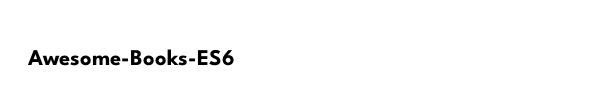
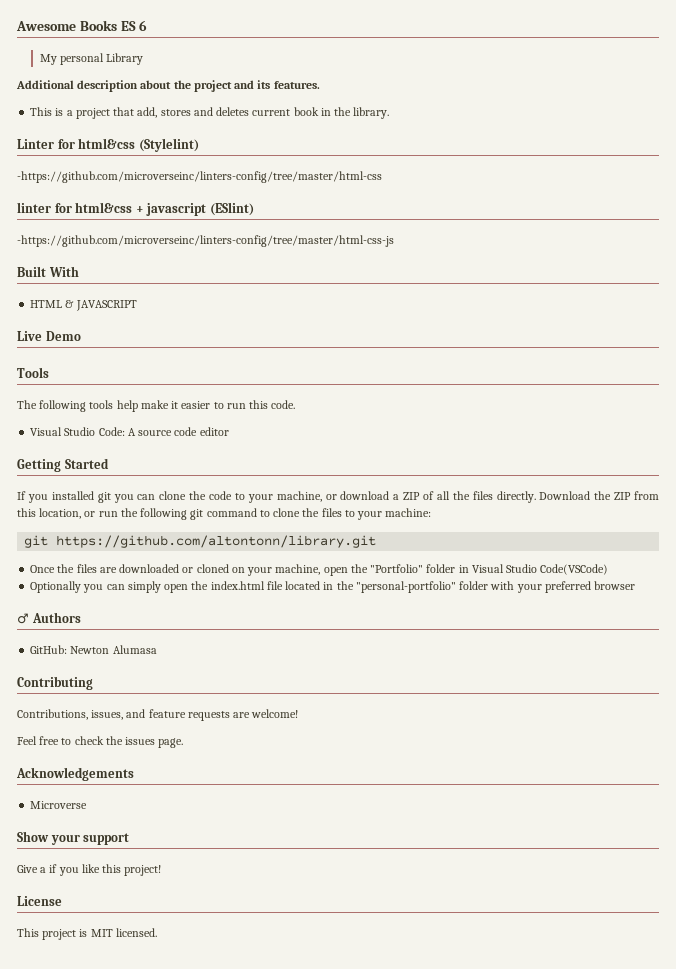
[27,49,235,66] Awesome-Books-ES6 -> [16,20,148,31] [39,53,144,65] [16,80,320,92] [30,107,390,119] [17,138,199,152] [17,171,382,183] [17,202,254,216] [17,235,394,247] [17,266,79,277] [30,300,137,311] [17,331,81,341] [17,367,49,378] [17,400,296,412] [30,427,229,436] [17,458,109,472] [17,491,659,503] [17,508,432,520] [24,535,377,548] [30,564,609,576] [30,581,636,593] [17,612,81,624] [30,645,157,654] [17,676,93,690] [17,709,299,721] [17,736,184,748] [16,767,134,781] [30,801,88,809] [17,831,130,845] [17,864,162,876] [17,896,62,906] [17,928,157,940] Awesome Books ES 6 // My personal Library // Additional description about the project and its features. // This is a project that add, stores and deletes current book in the library. // Linter for html&css (Stylelint) // -https://github.com/microverseinc/linters-config/tree/master/html-css // linter for html&css + javascript (ESlint) // -https://github.com/microverseinc/linters-config/tree/master/html-css-js // Built With // HTML & JAVASCRIPT // Live Demo // Tools // The following tools help make it easier to run this code. // Visual Studio Code: A source code editor // Getting Started // If you installed git you can clone the code to your machine, or download a ZIP of all the files directly. Download the ZIP from this location, or run the following git command to clone the files to your machine: // git https://github.com/altontonn/library.git // Once the files are downloaded or cloned on your machine, open the "Portfolio" folder in Visual Studio Code(VSCode) // Optionally you can simply open the index.html file located in the "personal-portfolio" folder with your preferred browser // ♂ Authors // GitHub: Newton Alumasa // Contributing // Contributions, issues, and feature requests are welcome! // Feel free to check the issues page. // Acknowledgements // Microverse // Show your support // Give a if you like this project! // License // This project is MIT licensed.

